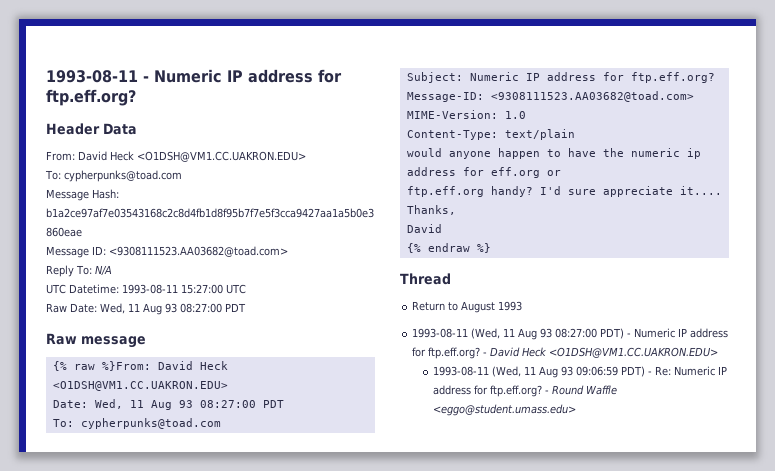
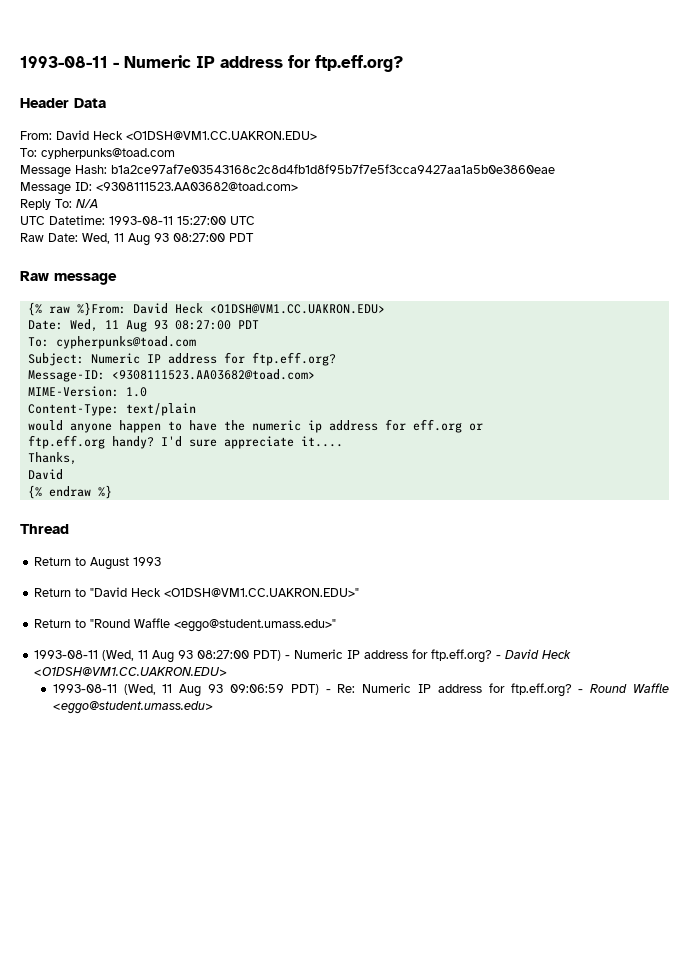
(523, 306) none -> [34,587,360,597] [34,618,337,632] // Return to "David Heck <O1DSH@VM1.CC.UAKRON.EDU>" // Return to "Round Waffle <eggo@student.umass.edu>"

